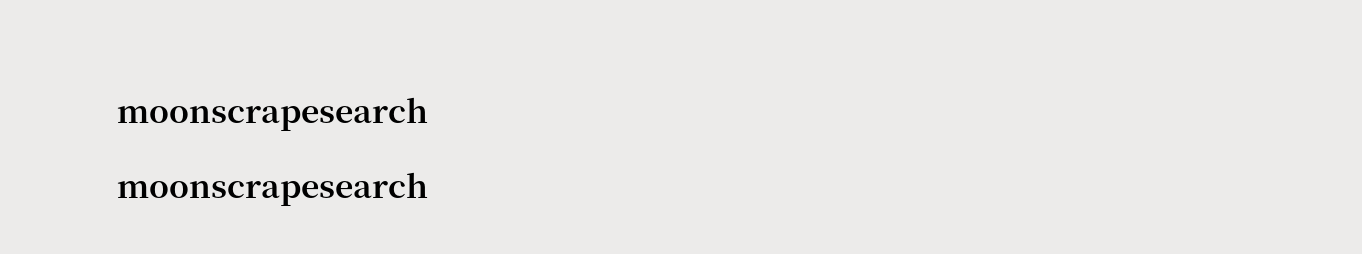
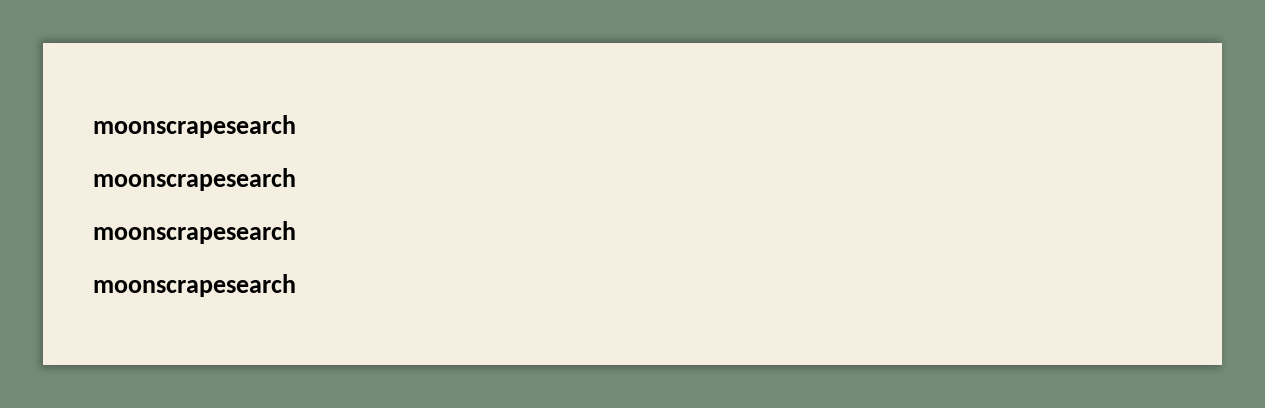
[117,97,428,131] [117,172,428,206] moonscrapesearch // moonscrapesearch -> [93,115,296,138] [93,168,296,191] [93,221,296,244] [93,274,296,297] moonscrapesearch // moonscrapesearch // moonscrapesearch // moonscrapesearch

